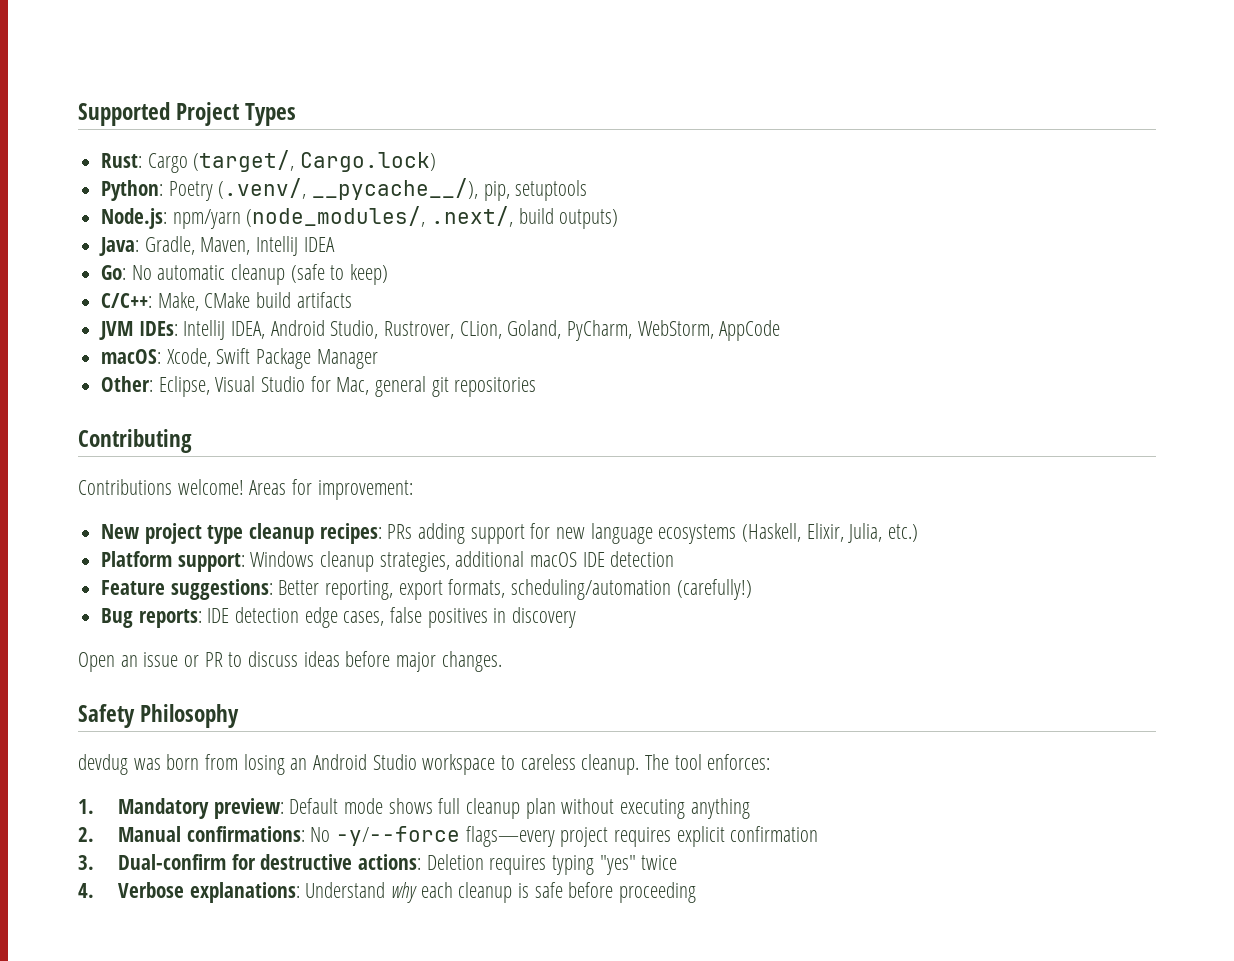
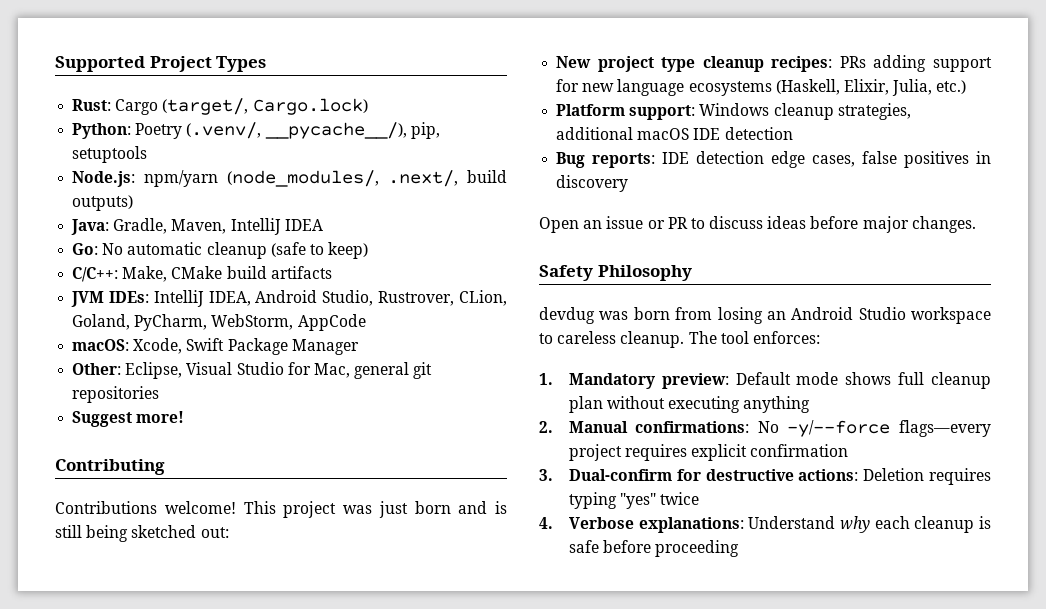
(537, 387) none -> [72,411,185,427] // Suggest more!
[249,479,413,500] Areas for improvement: -> [243,501,507,518] [55,525,229,542] This project was just born and is still being sketched out:
[101,579,752,600] // Feature suggestions: Better reporting, export formats, scheduling/automation (carefully!) -> (793, 133) none

